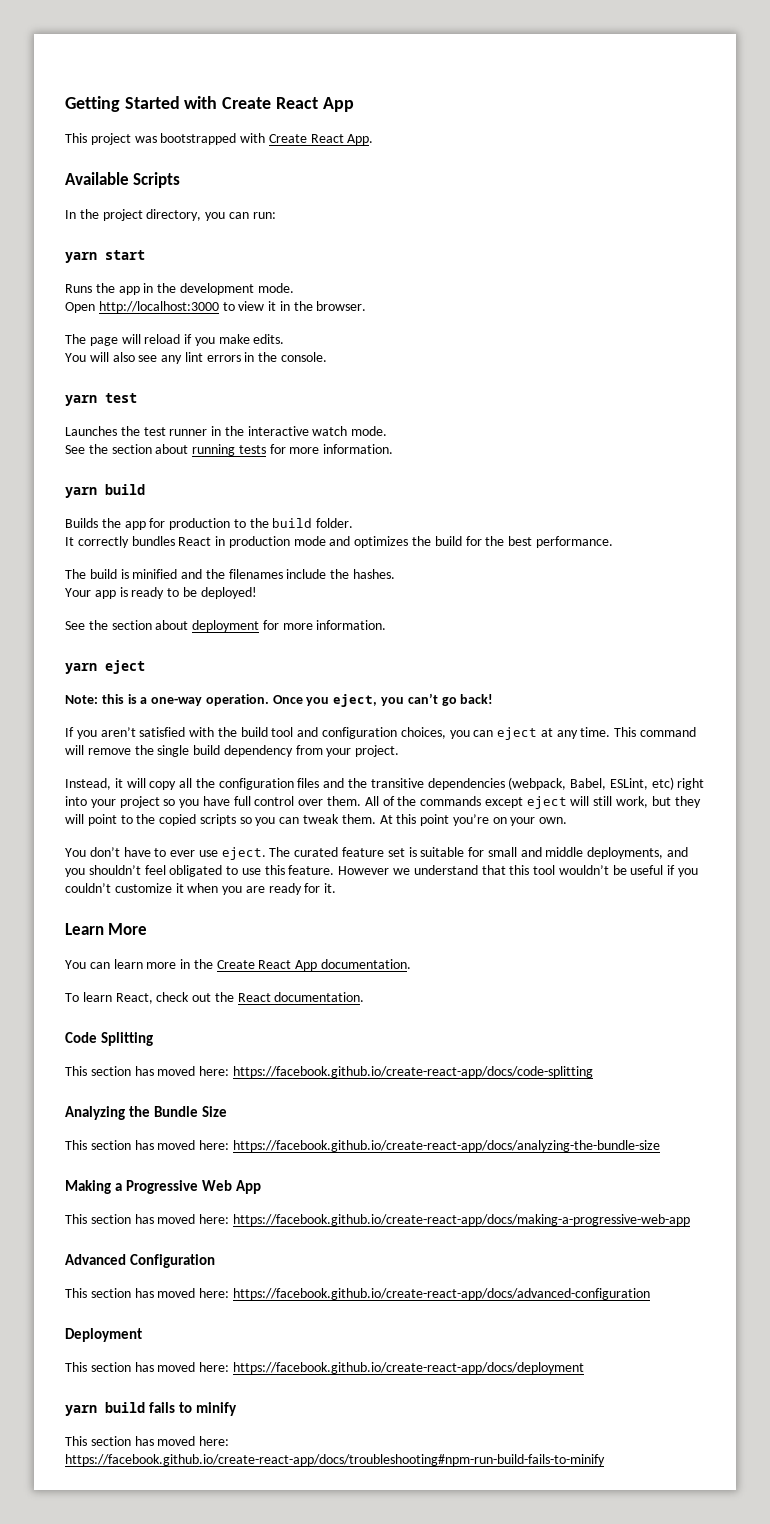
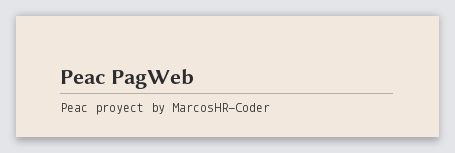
[65,96,354,112] [65,133,374,145] [65,172,181,188] [65,209,276,221] [65,250,145,263] [65,283,294,295] [65,301,367,313] [65,334,285,346] [65,352,328,364] [65,393,137,406] [65,426,388,436] [65,444,394,456] [65,484,145,498] [65,518,354,530] [65,536,613,548] [65,569,396,579] [65,587,257,599] [65,620,387,632] [65,660,145,674] [65,693,494,707] [65,727,697,740] [65,745,400,757] [65,777,705,790] [65,796,701,809] [65,814,568,826] [65,847,689,860] [65,865,699,877] [65,883,337,895] [65,923,148,935] [65,959,412,971] [65,992,365,1004] [65,1032,154,1046] [65,1066,593,1078] [65,1106,228,1120] [65,1140,660,1152] [65,1180,262,1194] [65,1214,690,1226] [65,1254,216,1268] [65,1288,650,1300] [65,1328,142,1342] [65,1362,584,1374] [65,1402,238,1416] [65,1436,230,1446] [65,1454,605,1466] Getting Started with Create React App // This project was bootstrapped with Create React App. // Available Scripts // In the project directory, you can run: // yarn start // Runs the app in the development mode. // Open http://localhost:3000 to view it in the browser. // The page will reload if you make edits. // You will also see any lint errors in the console. // yarn test // Launches the test runner in the interactive watch mode. // See the section about running tests for more information. // yarn build // Builds the app for production to the build folder. // It correctly bundles React in production mode and optimizes the build for the best performance. // The build is minified and the filenames include the hashes. // Your app is ready to be deployed! // See the section about deployment for more information. // yarn eject // Note: this is a one-way operation. Once you eject, you can’t go back! // If you aren’t satisfied with the build tool and configuration choices, you can eject at any time. This command will remove the single build dependency from your project. // Instead, it will copy all the configuration files and the transitive dependencies (webpack, Babel, ESLint, etc) right into your project so you have full control over them. All of the commands except eject will still work, but they will point to the copied scripts so you can tweak them. At this point you’re on your own. // You don’t have to ever use eject. The curated feature set is suitable for small and middle deployments, and you shouldn’t feel obligated to use this feature. However we understand that this tool wouldn’t be useful if you couldn’t customize it when you are ready for it. // Learn More // You can learn more in the Create React App documentation. // To learn React, check out the React documentation. // Code Splitting // This section has moved here: https://facebook.github.io/create-react-app/docs/code-splitting // Analyzing the Bundle Size // This section has moved here: https://facebook.github.io/create-react-app/docs/analyzing-the-bundle-size // Making a Progressive Web App // This section has moved here: https://facebook.github.io/create-react-app/docs/making-a-progressive-web-app // Advanced Configuration // This section has moved here: https://facebook.github.io/create-react-app/docs/advanced-configuration // Deployment // This section has moved here: https://facebook.github.io/create-react-app/docs/deployment // yarn build fails to minify // This section has moved here: https://facebook.github.io/create-react-app/docs/troubleshooting#npm-run-build-fails-to-minify -> [60,69,194,89] [60,103,270,115] Peac PagWeb // Peac proyect by MarcosHR-Coder

